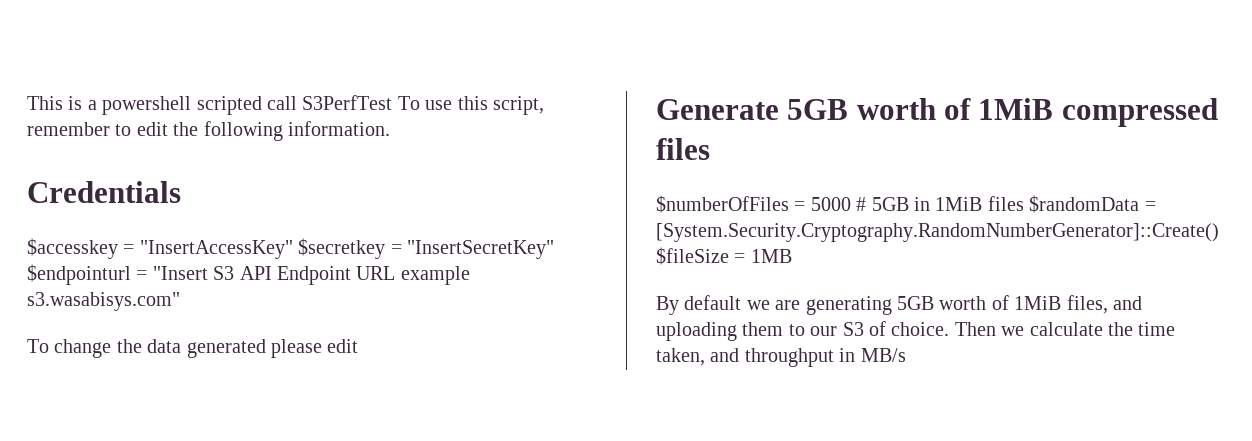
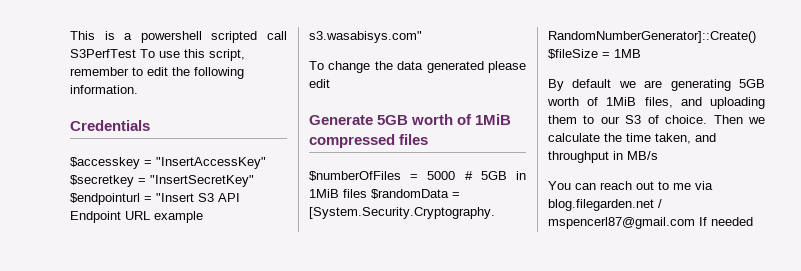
(906, 355) none -> [548,181,713,190] [548,199,662,211] [548,217,753,229] // You can reach out to me via blog.filegarden.net / mspencerl87@gmail.com If needed

